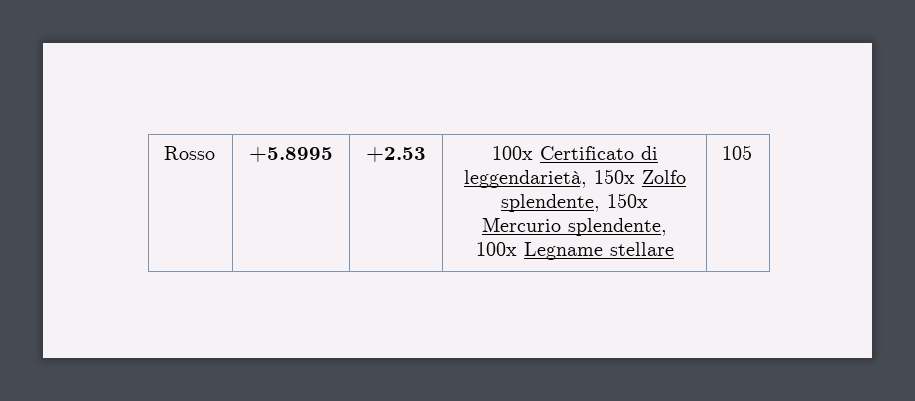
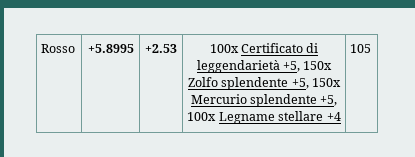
[463,169,686,188] [500,193,648,212] [481,217,667,236] leggendarietà, 150x Zolfo splendente, 150x Mercurio splendente, -> [196,60,333,73] [187,77,342,90] [190,94,338,107] leggendarietà +5, 150x Zolfo splendente +5, 150x Mercurio splendente +5,
(674, 249) none -> [326,112,341,121] +4

